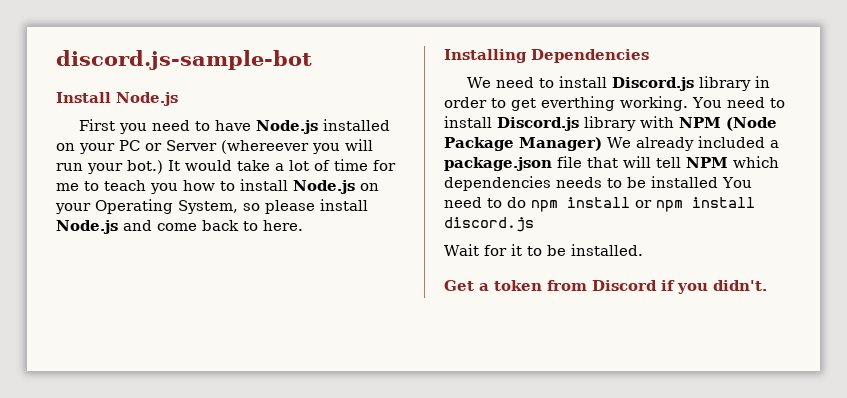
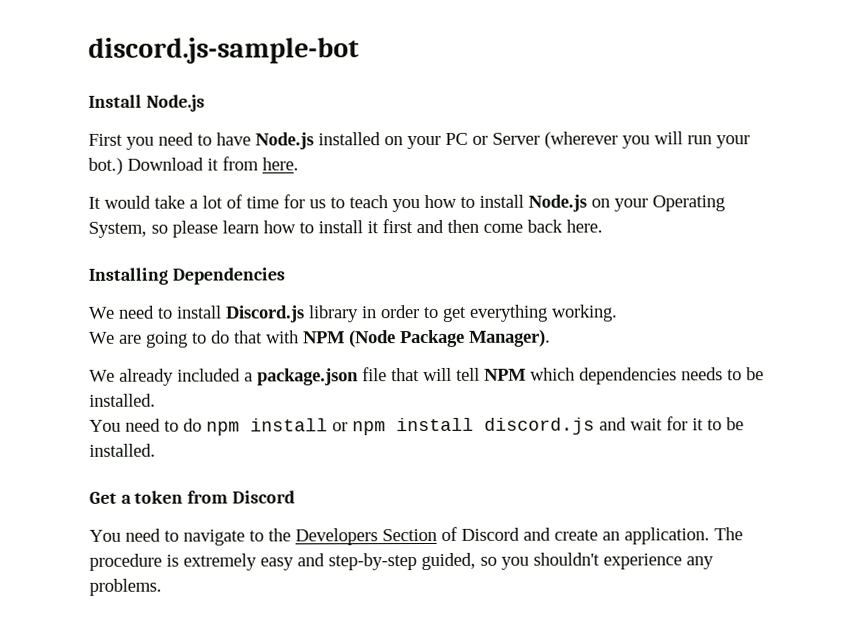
[221,140,309,154] (whereever -> [544,131,618,149] (wherever
(163, 167) none -> [127,156,299,171] Download it from here. //
[56,183,79,191] me -> [309,199,326,209] us
[320,199,368,211] [56,220,152,234] install Node.js and -> [222,219,479,234] learn how to install it first and then
[243,221,258,231] to -> (563, 226) none
[541,96,615,111] everthing -> [469,304,548,322] everything
[692,97,785,108] [444,116,636,131] You need to install Discord.js library -> [89,330,263,348] // We are going to do that
[519,137,602,151] Manager) -> [469,329,551,347] Manager). //
[651,176,718,188] installed -> [89,393,156,407] installed. //
[444,244,479,256] // Wait -> [599,417,663,431] and wait
[661,280,767,294] if you didn't. -> [89,526,743,546] [89,552,714,571] [89,578,162,596] // You need to navigate to the Developers Section of Discord and create an application. The procedure is extremely easy and step-by-step guided, so you shouldn't experience any problems.

